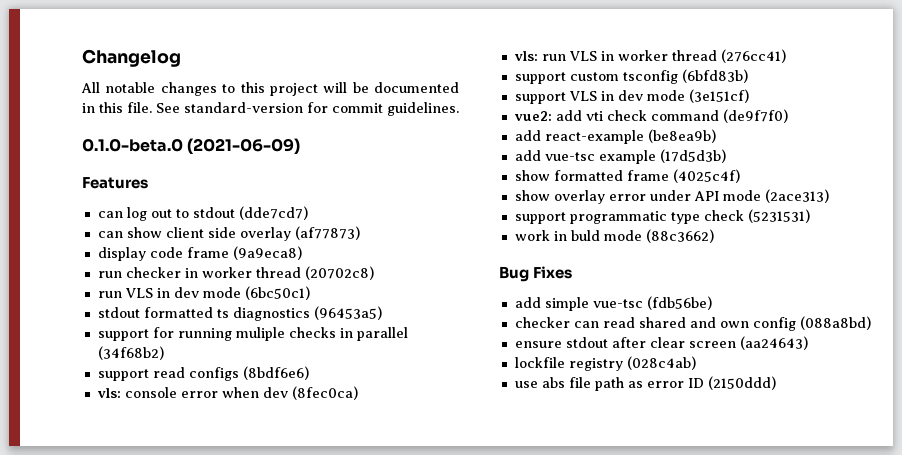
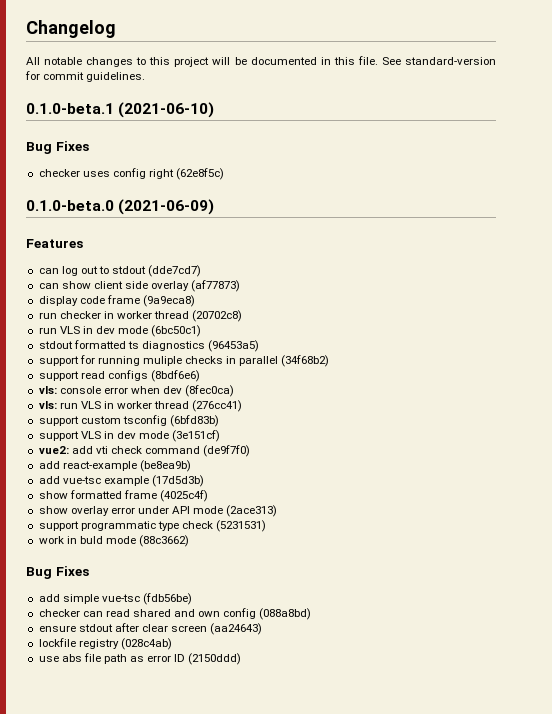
(459, 109) none -> [26,102,215,118] [26,141,89,154] [38,168,225,180] // 0.1.0-beta.1 (2021-06-10) // Bug Fixes // checker uses config right (62e8f5c)

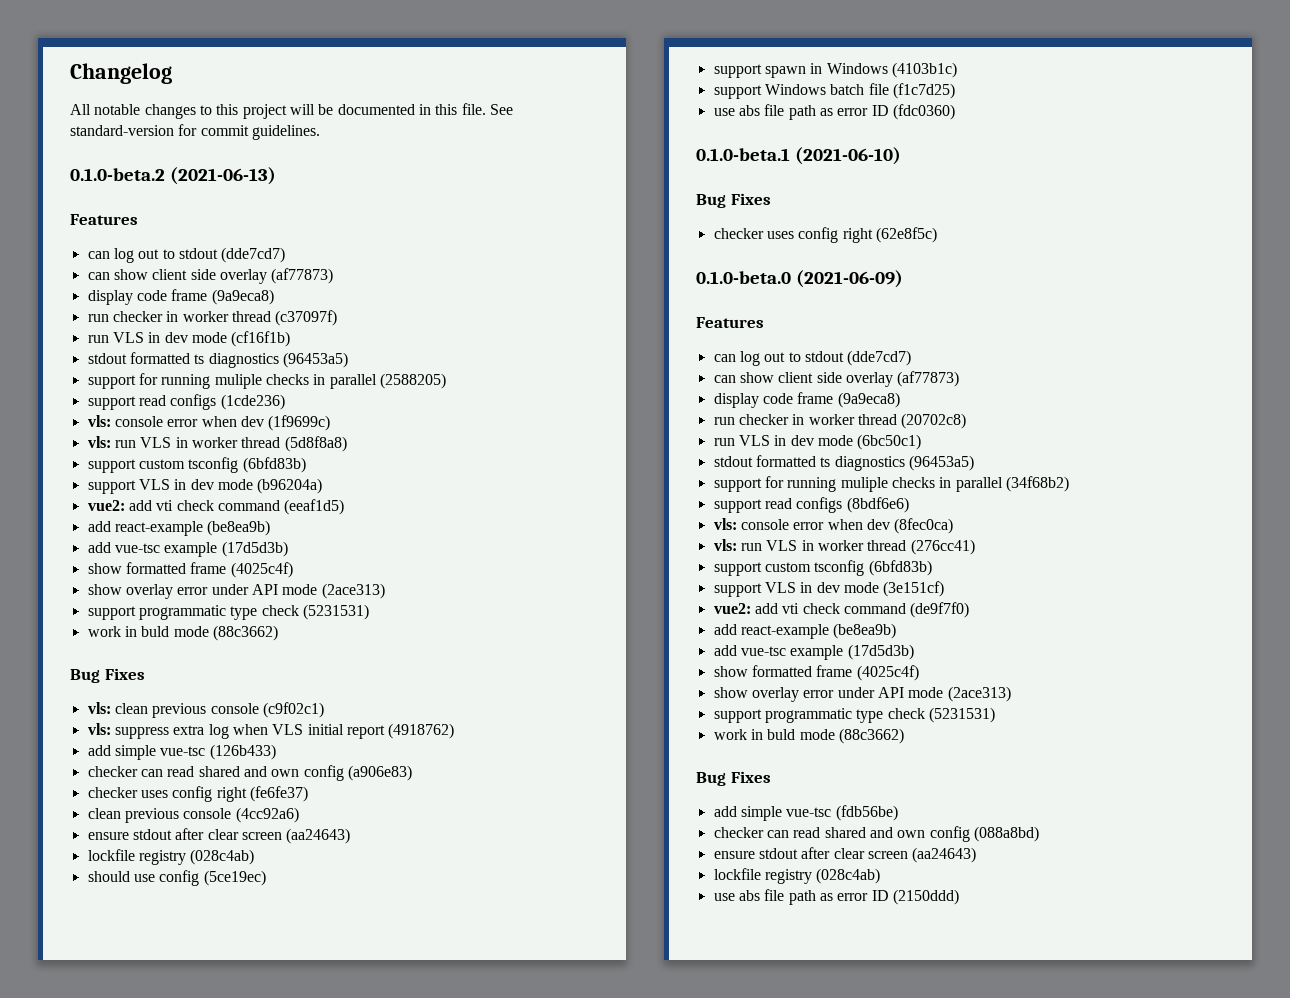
(146, 77) none -> [70,167,277,185] [70,214,138,225] [87,247,286,263] [87,268,334,284] [87,289,274,305] [87,310,338,326] [87,331,291,347] [87,352,348,368] [87,373,446,389] [87,394,285,410] [87,415,331,431] [87,436,347,452] [87,457,306,473] [87,478,323,494] [87,499,345,515] [87,520,271,536] [87,541,288,557] [87,562,293,578] [87,583,385,599] [87,604,369,620] [87,625,278,641] [70,668,145,683] [87,702,324,718] [87,723,455,739] [87,744,276,760] [87,765,412,781] [87,786,308,802] [87,807,299,823] [87,828,351,844] [87,849,255,865] [87,870,266,886] [713,62,957,78] [713,83,955,99] [713,104,955,120] // 0.1.0-beta.2 (2021-06-13) // Features // can log out to stdout (dde7cd7) // can show client side overlay (af77873) // display code frame (9a9eca8) // run checker in worker thread (c37097f) // run VLS in dev mode (cf16f1b) // stdout formatted ts diagnostics (96453a5) // support for running muliple checks in parallel (2588205) // support read configs (1cde236) // vls: console error when dev (1f9699c) // vls: run VLS in worker thread (5d8f8a8) // support custom tsconfig (6bfd83b) // support VLS in dev mode (b96204a) // vue2: add vti check command (eeaf1d5) // add react-example (be8ea9b) // add vue-tsc example (17d5d3b) // show formatted frame (4025c4f) // show overlay error under API mode (2ace313) // support programmatic type check (5231531) // work in buld mode (88c3662) // Bug Fixes // vls: clean previous console (c9f02c1) // vls: suppress extra log when VLS initial report (4918762) // add simple vue-tsc (126b433) // checker can read shared and own config (a906e83) // checker uses config right (fe6fe37) // clean previous console (4cc92a6) // ensure stdout after clear screen (aa24643) // lockfile registry (028c4ab) // should use config (5ce19ec) // support spawn in Windows (4103b1c) // support Windows batch file (f1c7d25) // use abs file path as error ID (fdc0360)

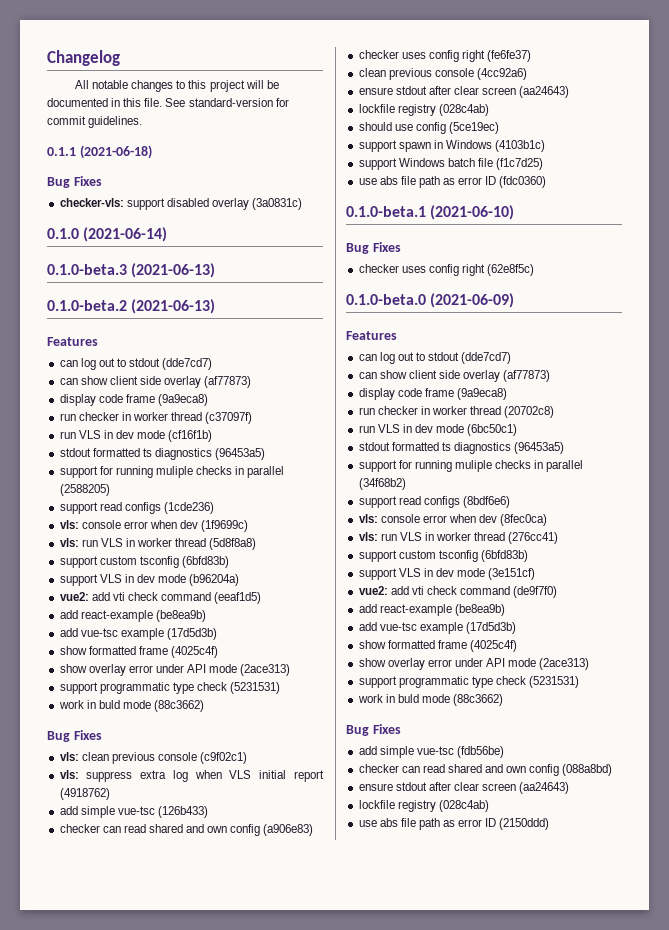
(320, 132) none -> [47,145,152,159] [47,176,102,188] [59,198,303,210] [47,227,168,242] [47,263,216,278] // 0.1.1 (2021-06-18) // Bug Fixes // checker-vls: support disabled overlay (3a0831c) // 0.1.0 (2021-06-14) // 0.1.0-beta.3 (2021-06-13)

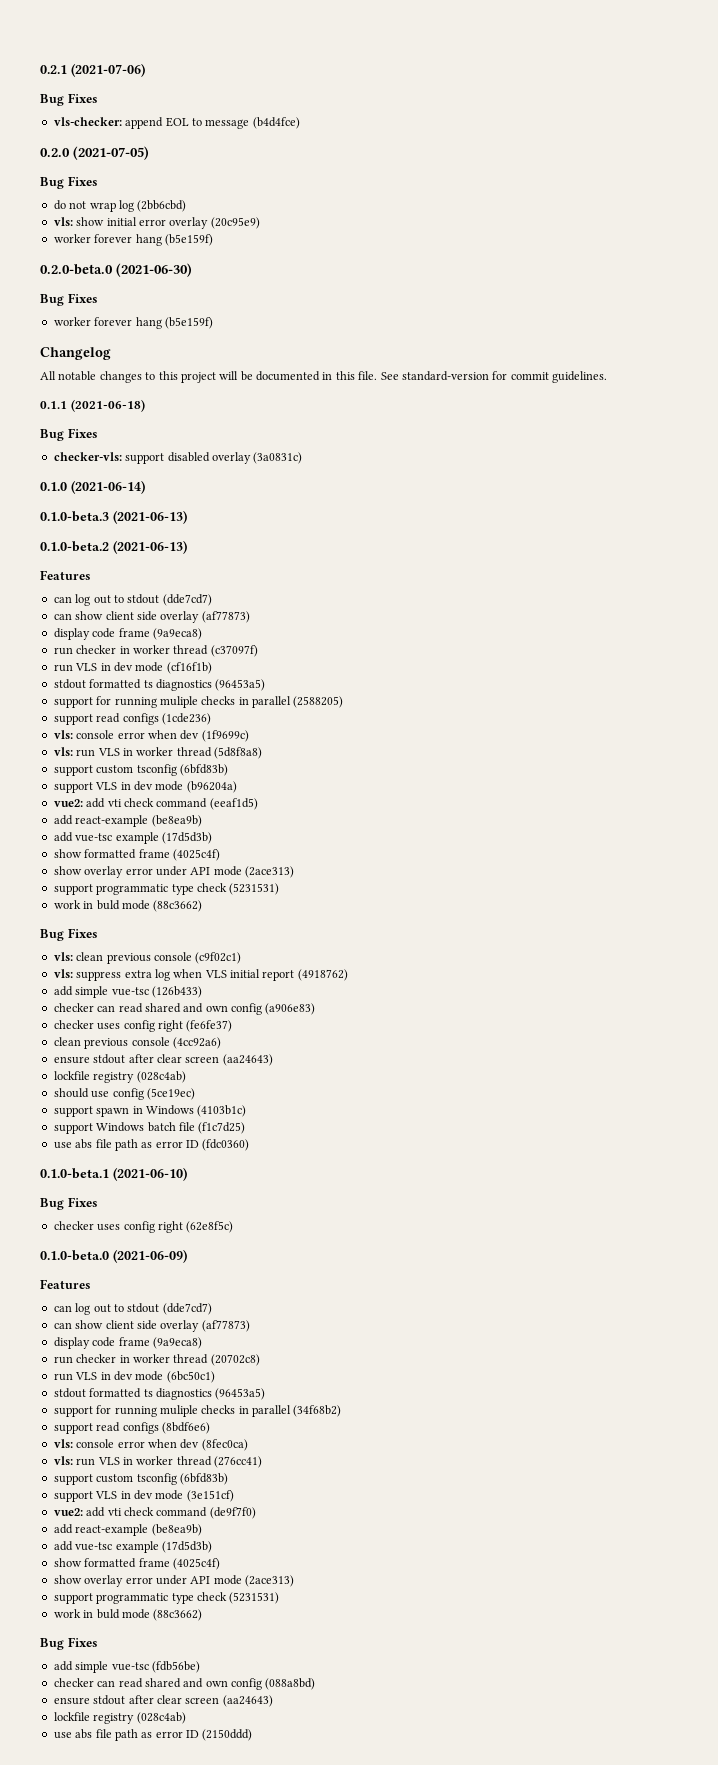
(47, 58) none -> [40,63,145,77] [40,93,98,106] [53,117,300,129] [40,146,149,160] [40,176,98,189] [53,200,187,212] [53,217,260,229] [53,234,213,246] [40,263,192,277] [40,293,98,306] [53,317,213,329] 0.2.1 (2021-07-06) // Bug Fixes // vls-checker: append EOL to message (b4d4fce) // 0.2.0 (2021-07-05) // Bug Fixes // do not wrap log (2bb6cbd) // vls: show initial error overlay (20c95e9) // worker forever hang (b5e159f) // 0.2.0-beta.0 (2021-06-30) // Bug Fixes // worker forever hang (b5e159f) //

